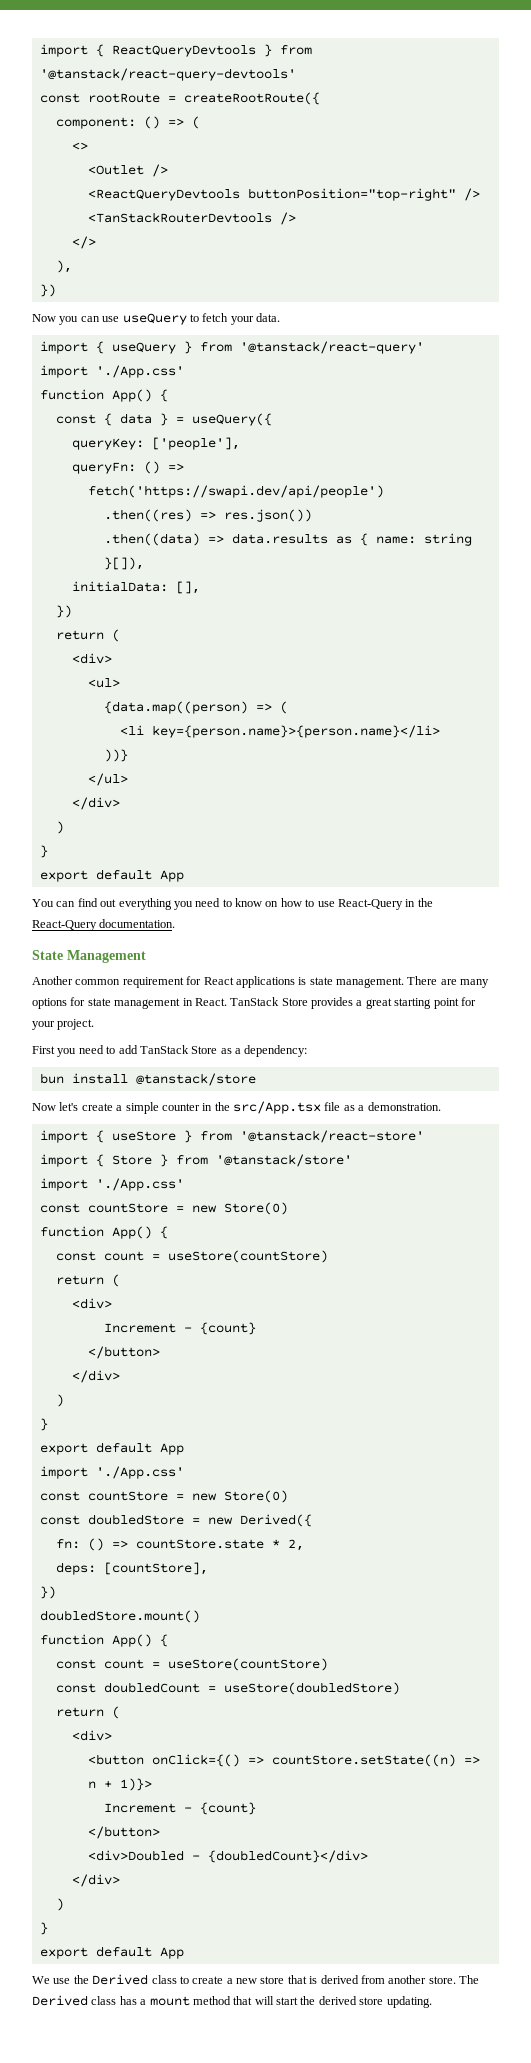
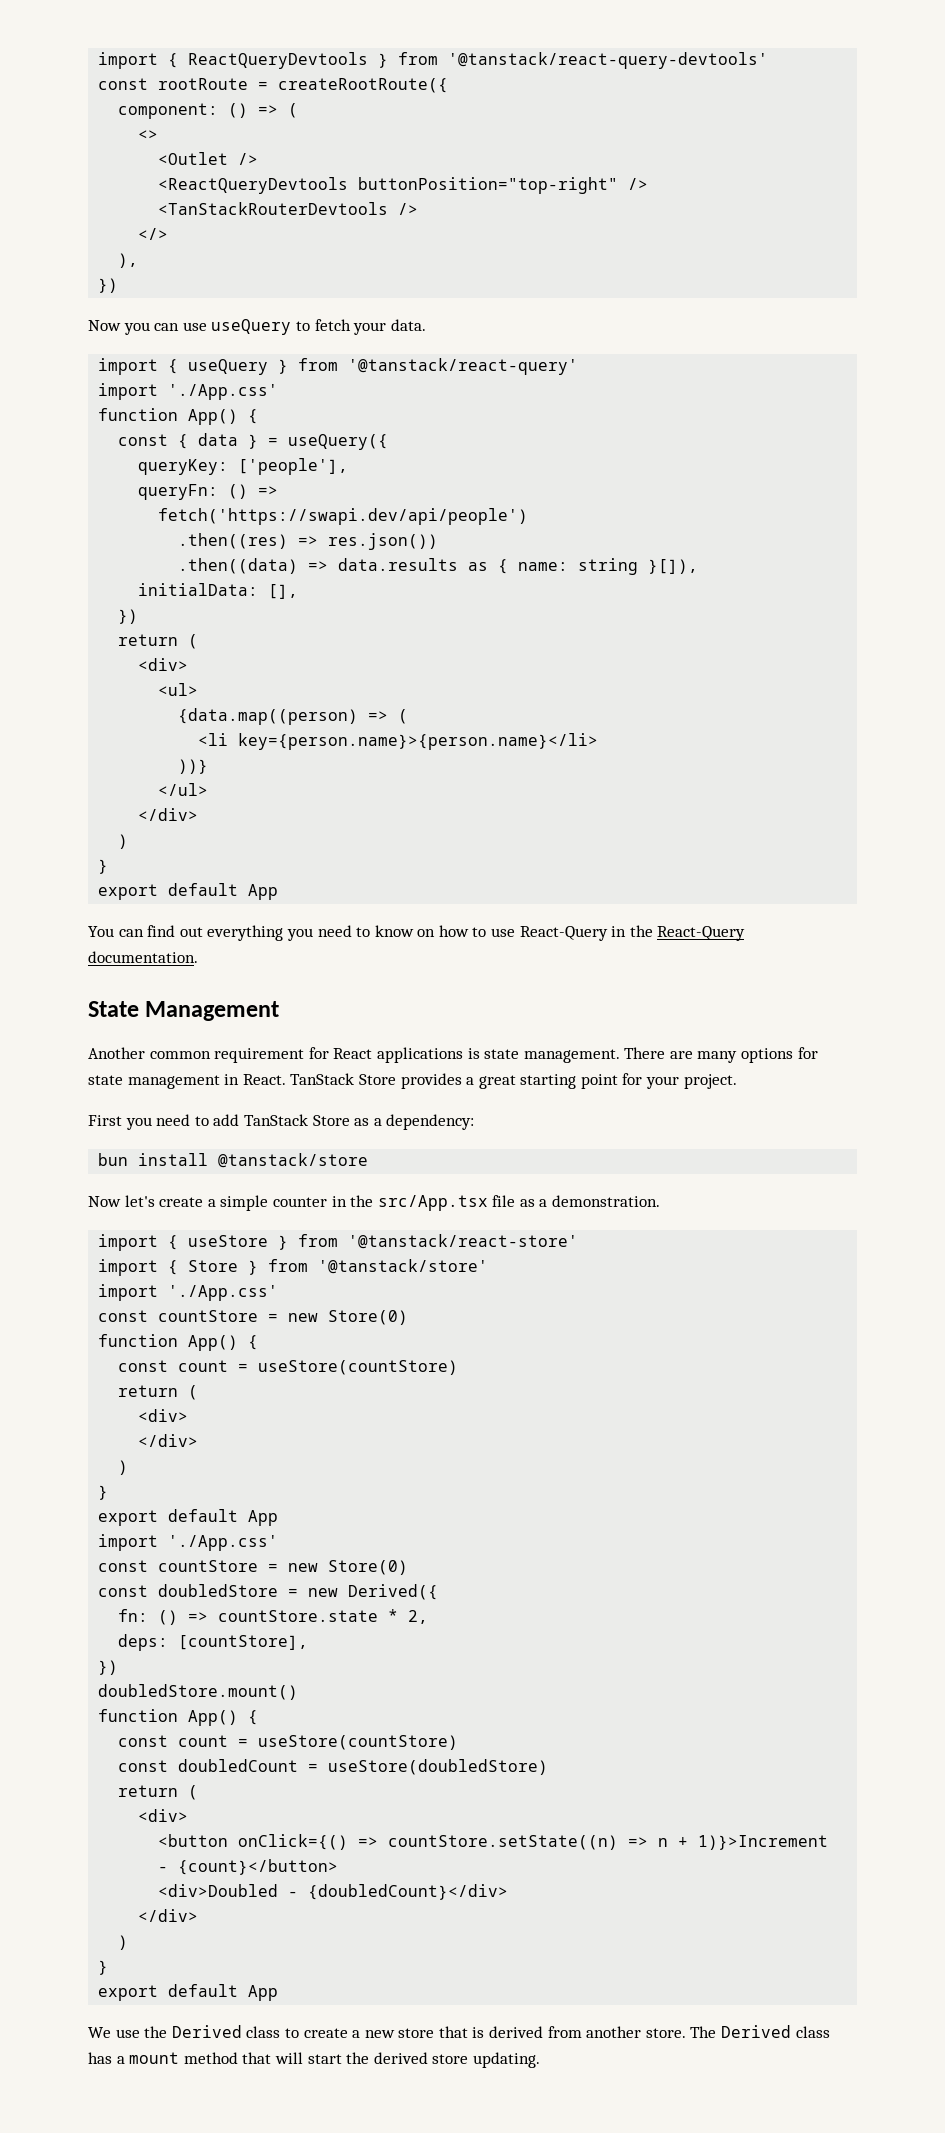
[103,1322,256,1335] [87,1346,160,1359] // Increment - {count} // </button> -> (189, 1415) none
[119,1778,152,1791] [103,1802,256,1815] [87,1826,160,1839] 1)}> // Increment - {count} // </button> -> [698,1835,829,1850] [158,1859,339,1875] 1)}>Increment - {count}</button>

